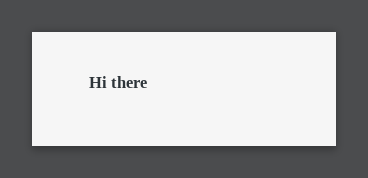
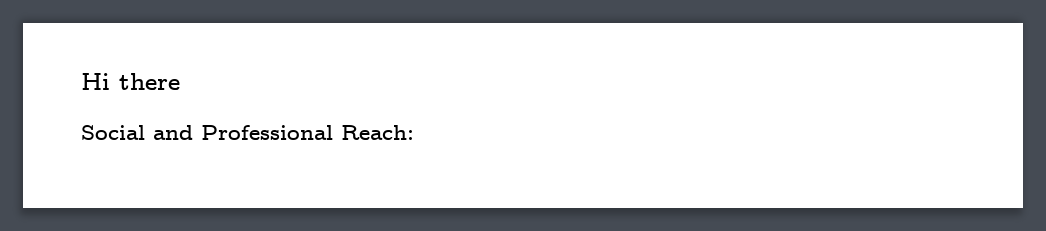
(148, 82) none -> [81,125,414,140] // Social and Professional Reach:

